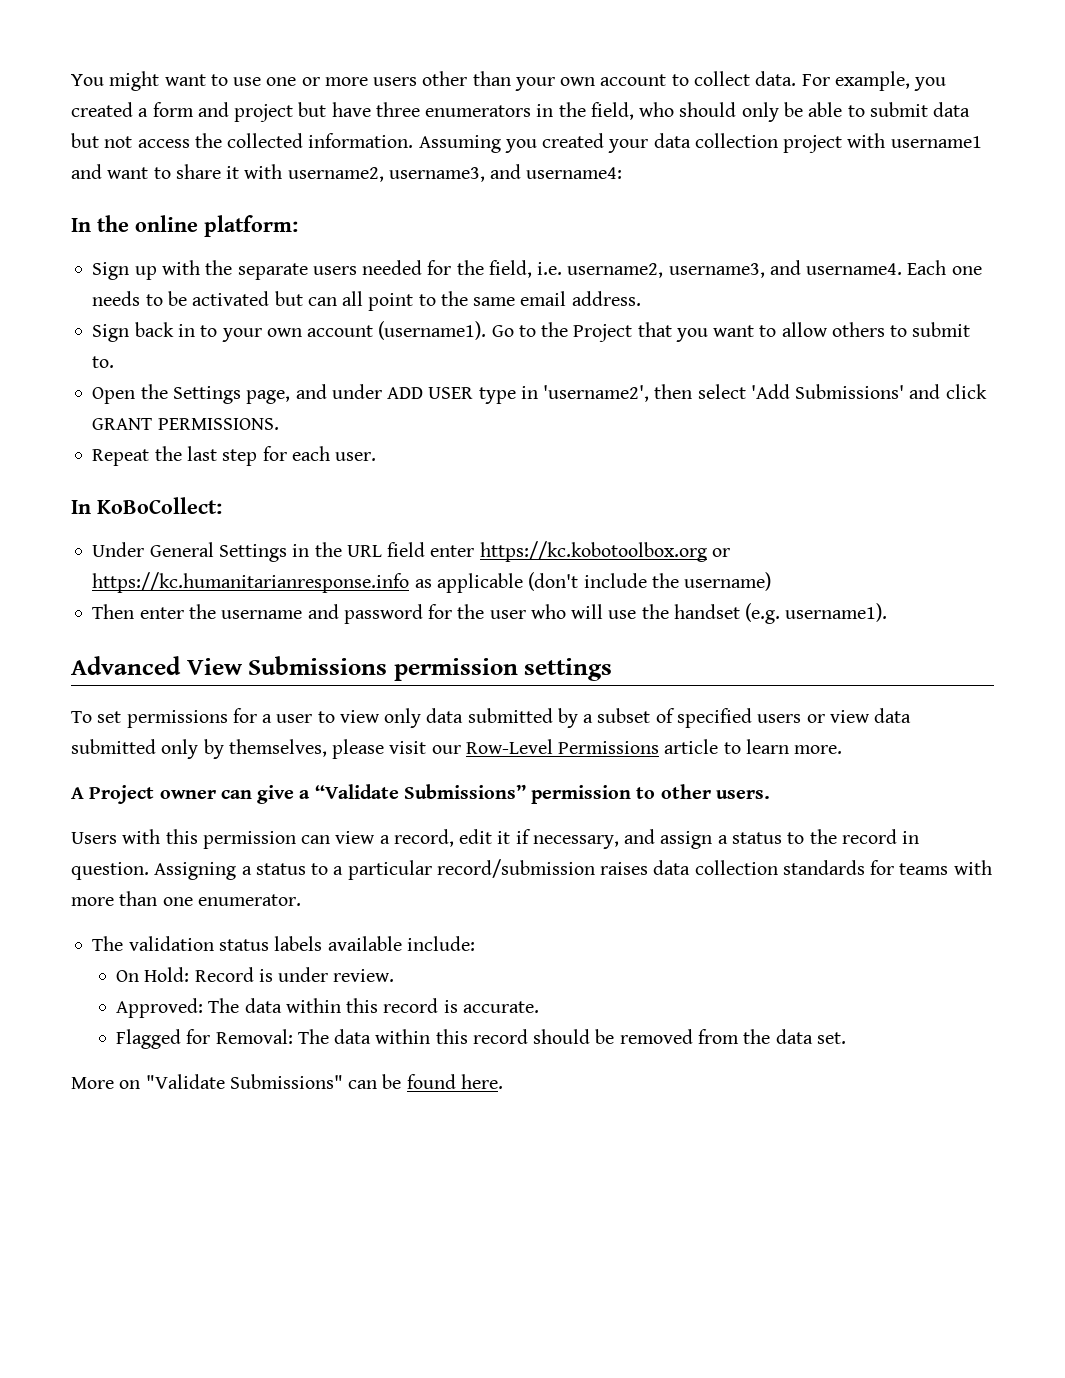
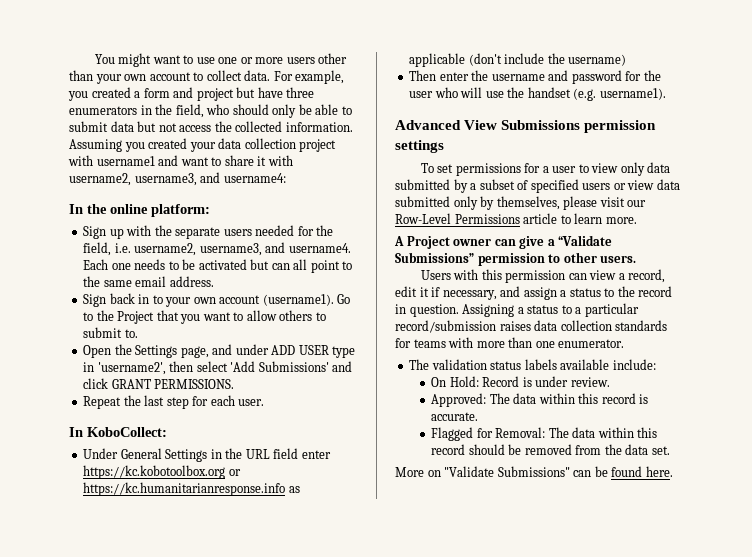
[97,497,222,514] KoBoCollect: -> [87,427,167,437] KoboCollect:

